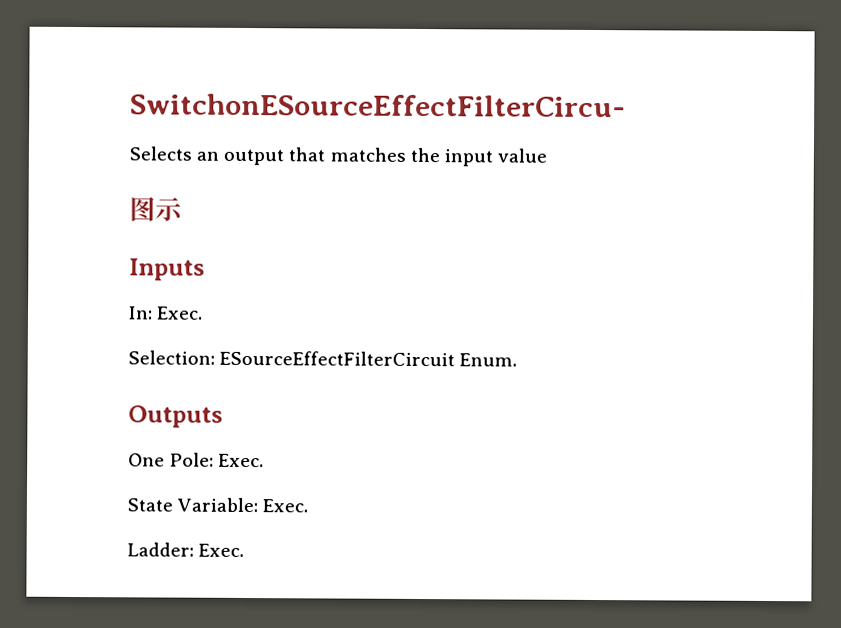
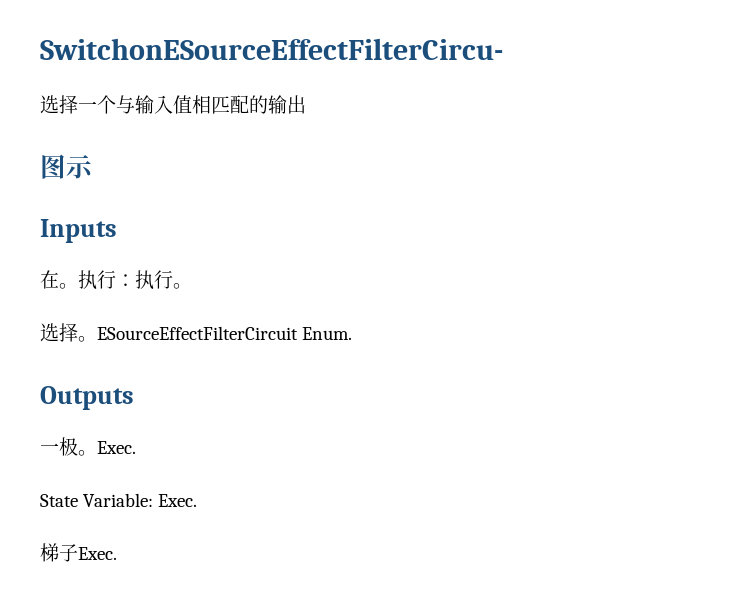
[129,146,547,167] [129,196,184,222] [129,258,205,281] [128,306,204,320] [128,350,215,365] Selects an output that matches the input value // 图示 // Inputs // In: Exec. // Selection: -> [40,95,306,114] [40,154,94,179] [40,219,117,243] [40,270,192,290] [40,323,97,342] 选择一个与输入值相匹配的输出 // 图示 // Inputs // 在。执行：执行。 // 选择。
[128,452,215,467] One Pole: -> [40,437,97,456] 一极。
[127,542,194,557] Ladder: -> [40,543,78,562] 梯子

